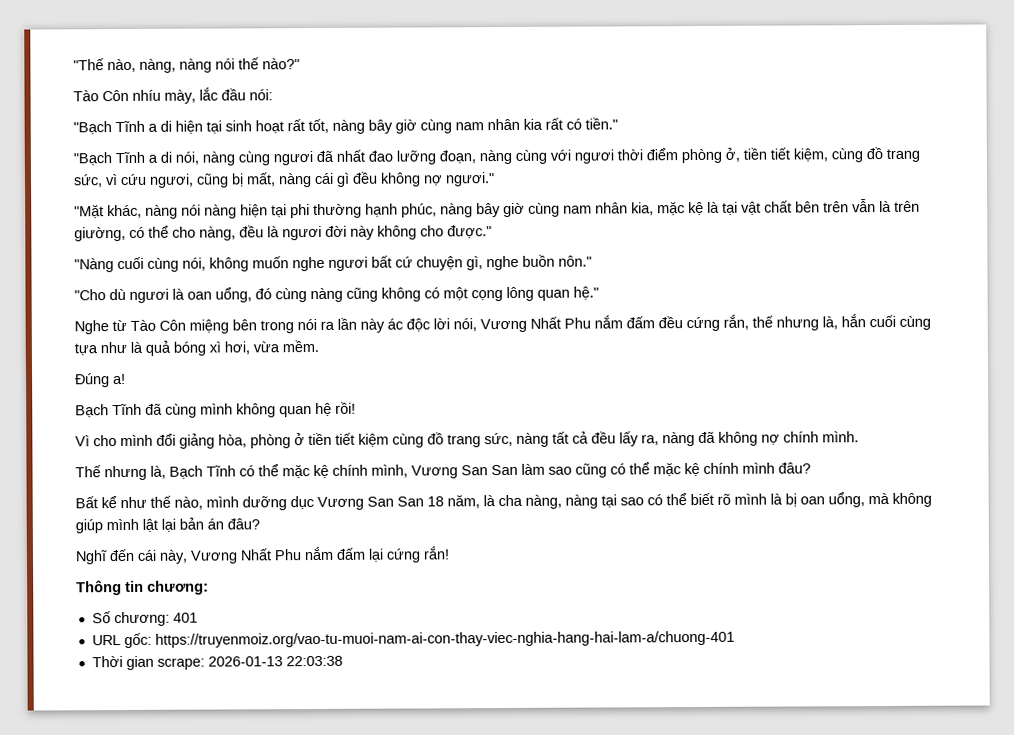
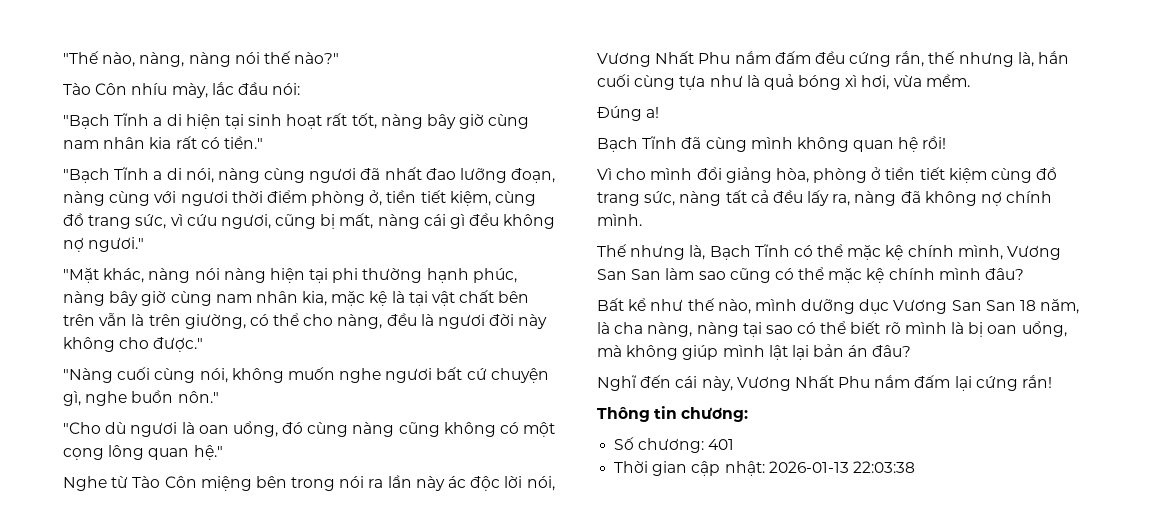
[91,630,735,649] // URL gốc: https://truyenmoiz.org/vao-tu-muoi-nam-ai-con-thay-viec-nghia-hang-hai-lam-a/chuong-401 -> (735, 444) none
[156,657,205,670] scrape: -> [691,461,765,476] cập nhật:

